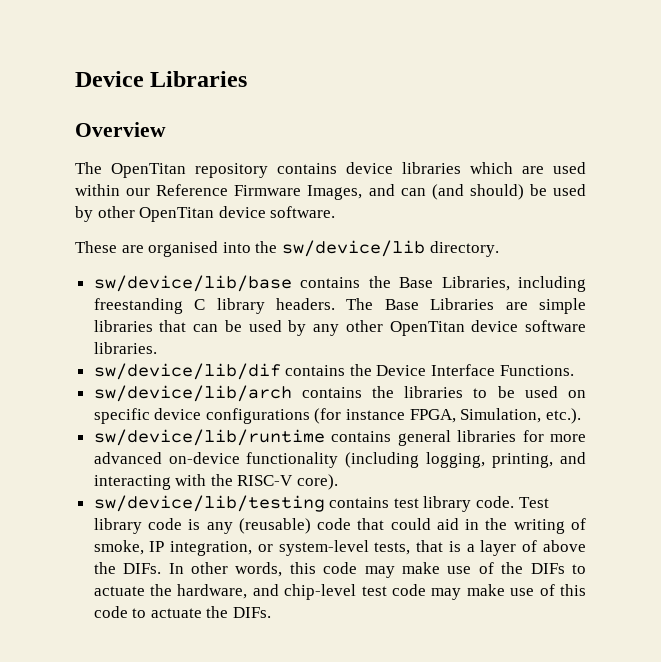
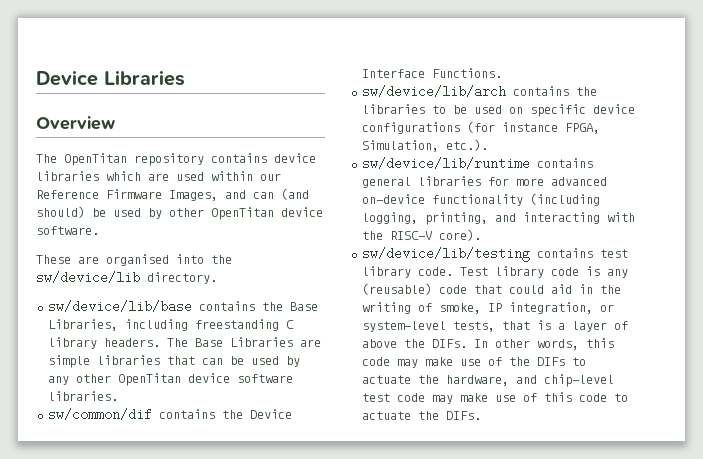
[93,363,281,380] sw/device/lib/dif -> [47,408,152,421] sw/common/dif

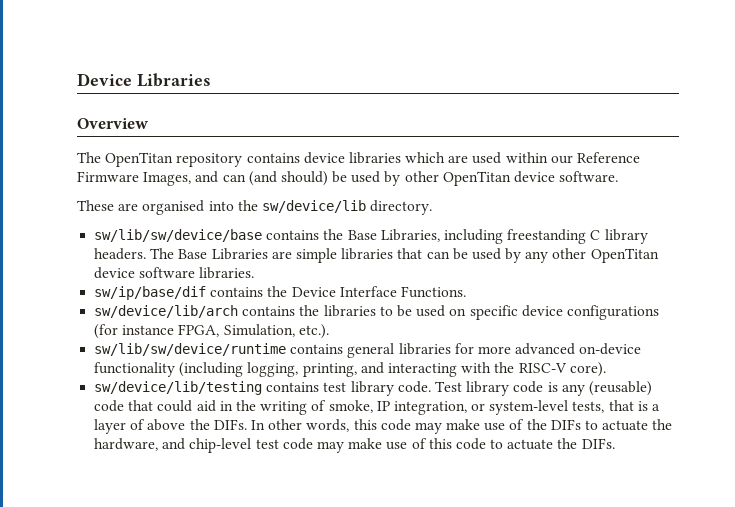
[47,300,192,313] sw/device/lib/base -> [94,229,263,242] sw/lib/sw/device/base
[47,408,152,421] sw/common/dif -> [94,286,207,300] sw/ip/base/dif
[361,157,530,170] sw/device/lib/runtime -> [94,343,287,356] sw/lib/sw/device/runtime

